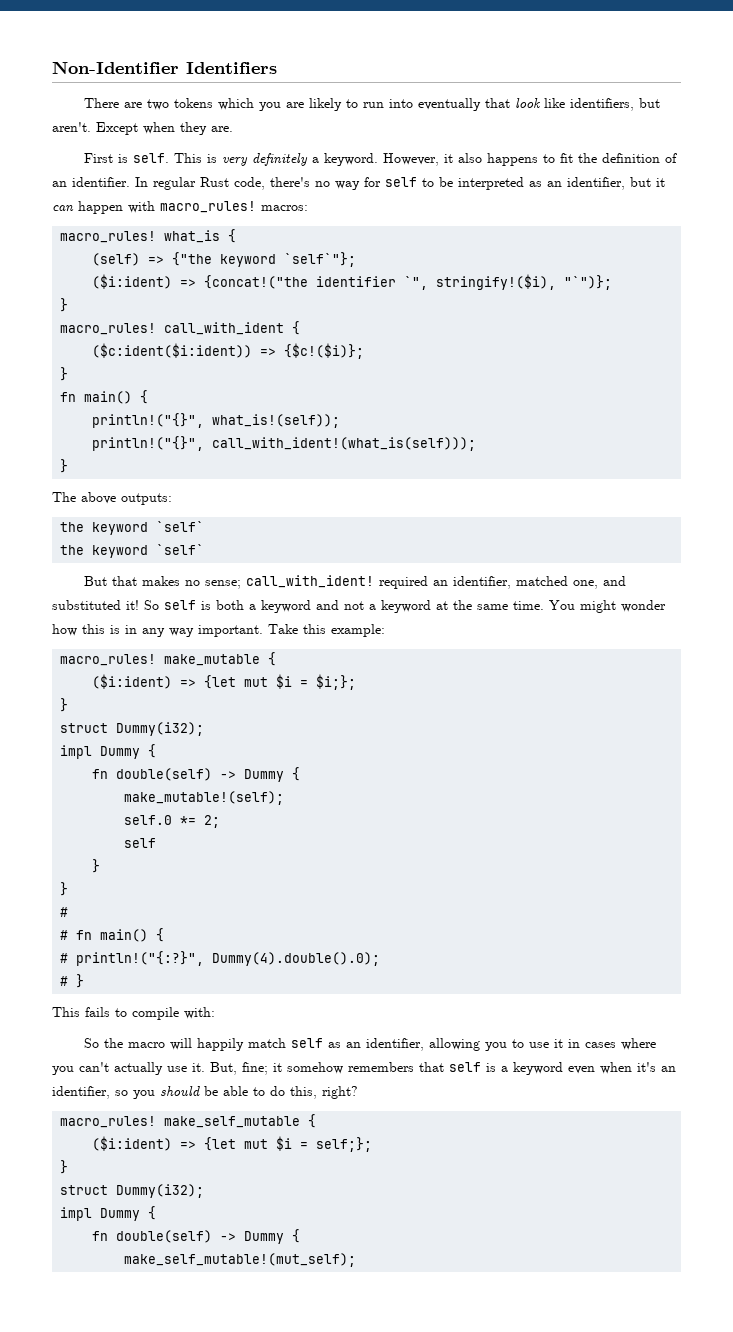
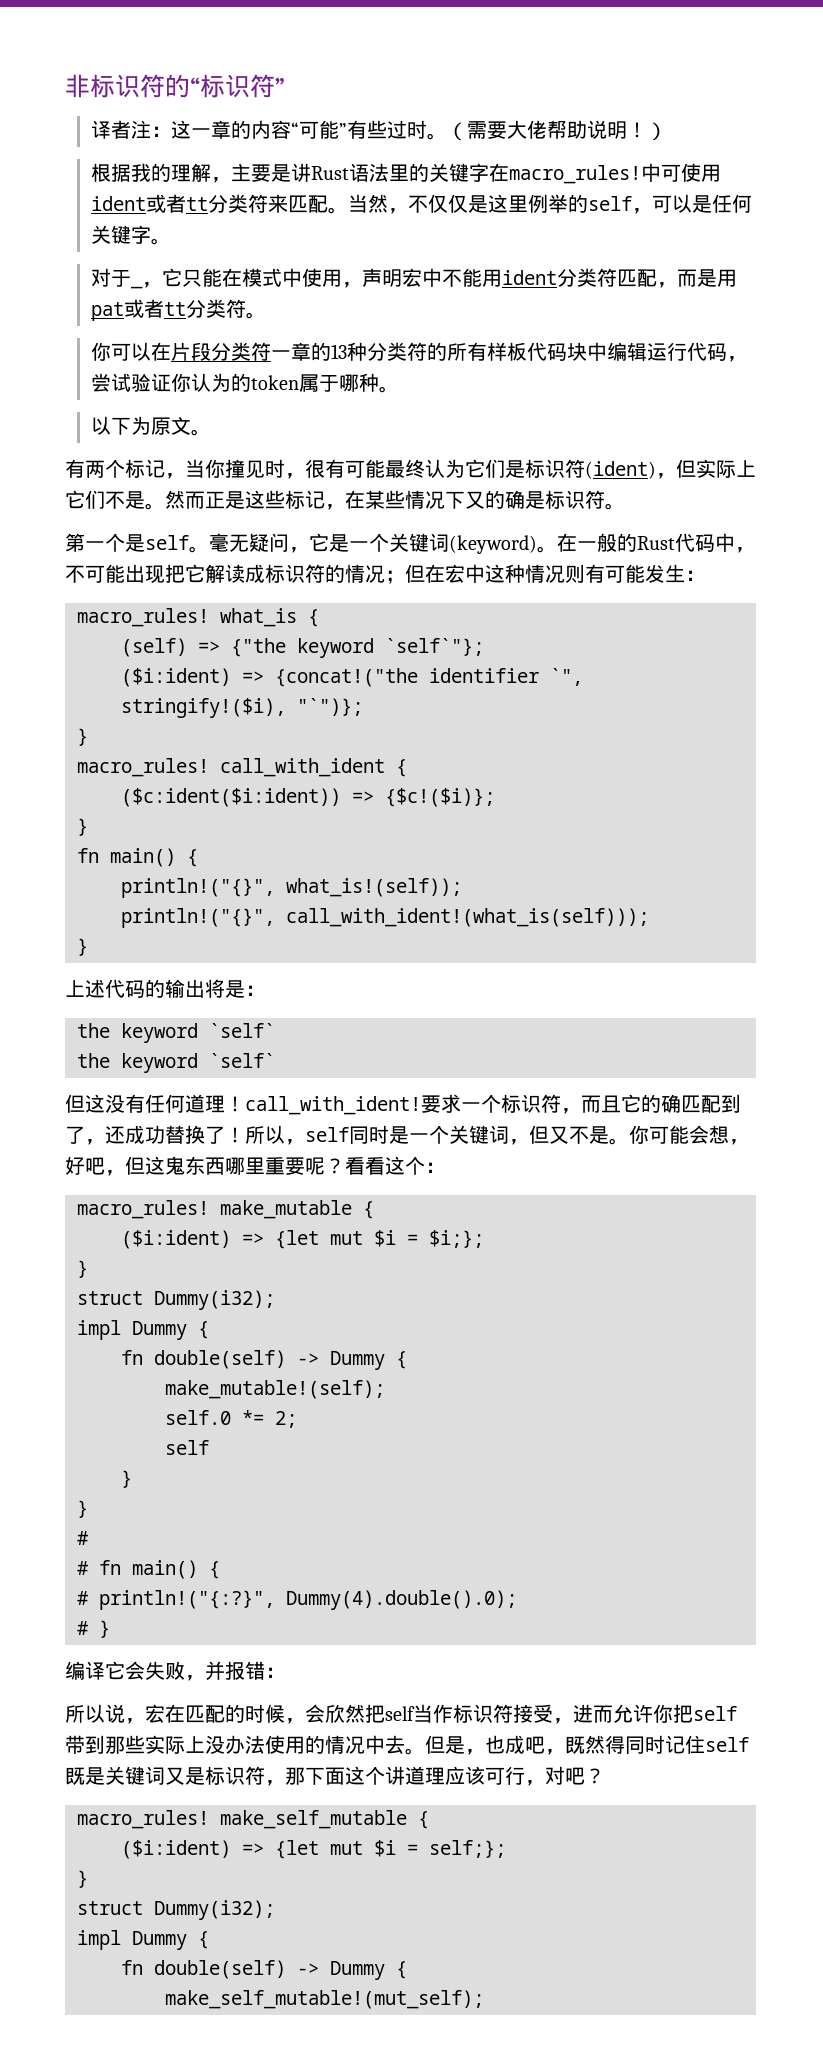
[52,61,277,74] [84,98,661,111] [52,122,233,135] [84,153,678,166] [52,177,665,190] [52,201,308,214] Non-Identifier Identifiers // There are two tokens which you are likely to run into eventually that look like identifiers, but aren't. Except when they are. // First is self. This is very definitely a keyword. However, it also happens to fit the definition of an identifier. In regular Rust code, there's no way for self to be interpreted as an identifier, but it can happen with macro_rules! macros: -> [65,74,285,98] [91,120,668,141] [91,163,722,184] [91,194,753,214] [91,225,172,245] [91,268,738,289] [91,299,267,321] [91,342,748,362] [91,373,400,393] [91,416,212,436] [65,459,756,479] [65,490,625,510] [65,533,755,554] [65,564,705,584] 非标识符的“标识符” // 译者注：这一章的内容“可能”有些过时。（需要大佬帮助说明！） // 根据我的理解，主要是讲Rust语法里的关键字在macro_rules!中可使用ident或者tt分类符来匹配。当然，不仅仅是这里例举的self，可以是任何关键字。 // 对于_，它只能在模式中使用，声明宏中不能用ident分类符匹配，而是用pat或者tt分类符。 // 你可以在片段分类符一章的13种分类符的所有样板代码块中编辑运行代码，尝试验证你认为的token属于哪种。 // 以下为原文。 // 有两个标记，当你撞见时，很有可能最终认为它们是标识符(ident)，但实际上它们不是。然而正是这些标记，在某些情况下又的确是标识符。 // 第一个是self。毫无疑问，它是一个关键词(keyword)。在一般的Rust代码中，不可能出现把它解读成标识符的情况；但在宏中这种情况则有可能发生：
[52,492,172,505] The above outputs: -> [65,979,265,998] 上述代码的输出将是：
[84,575,627,589] [52,600,666,613] [52,624,385,637] But that makes no sense; call_with_ident! required an identifier, matched one, and substituted it! So self is both a keyword and not a keyword at the same time. You might wonder how this is in any way important. Take this example: -> [65,1094,741,1115] [65,1125,749,1145] [65,1156,445,1176] 但这没有任何道理！call_with_ident!要求一个标识符，而且它的确匹配到了，还成功替换了！所以，self同时是一个关键词，但又不是。你可能会想，好吧，但这鬼东西哪里重要呢？看看这个：
[52,1007,215,1020] [84,1038,657,1051] [52,1062,676,1075] [52,1086,358,1099] This fails to compile with: // So the macro will happily match self as an identifier, allowing you to use it in cases where you can't actually use it. But, fine; it somehow remembers that self is a keyword even when it's an identifier, so you should be able to do this, right? -> [65,1661,285,1681] [65,1704,737,1724] [65,1735,749,1755] [65,1766,605,1786] 编译它会失败，并报错： // 所以说，宏在匹配的时候，会欣然把self当作标识符接受，进而允许你把self带到那些实际上没办法使用的情况中去。但是，也成吧，既然得同时记住self既是关键词又是标识符，那下面这个讲道理应该可行，对吧？

